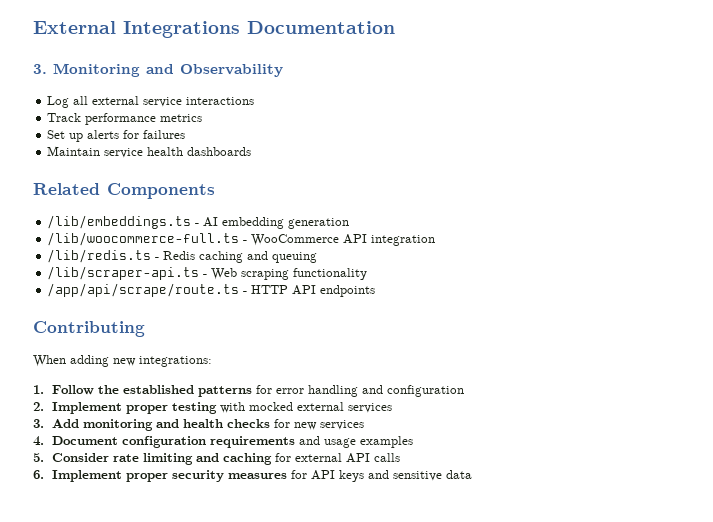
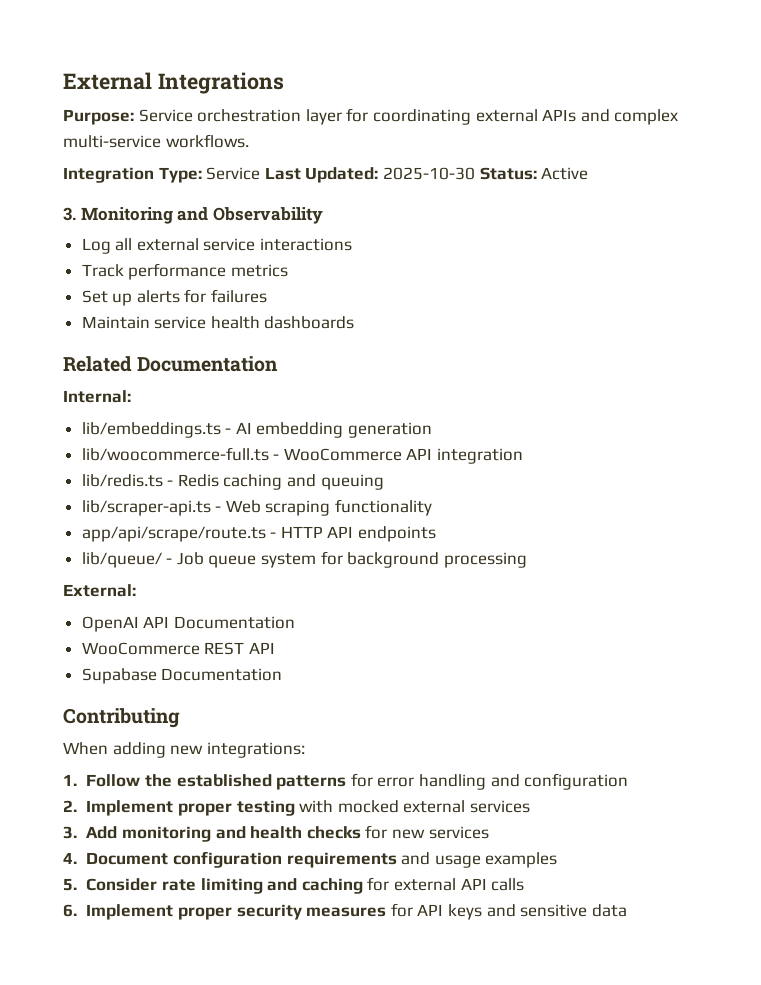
[247,21,395,34] Documentation -> [63,108,679,125] [63,134,249,148] [63,167,589,183] // Purpose: Service orchestration layer for coordinating external APIs and complex multi-service workflows. // Integration Type: Service Last Updated: 2025-10-30 Status: Active
[107,183,215,199] [47,215,192,229] Components // /lib/embeddings.ts -> [137,356,279,372] [63,390,131,403] [81,422,221,438] Documentation // Internal: // lib/embeddings.ts
[47,232,240,246] /lib/woocommerce-full.ts -> [81,447,269,461] lib/woocommerce-full.ts
[47,249,152,263] /lib/redis.ts -> [81,474,163,487] lib/redis.ts
[47,266,200,280] /lib/scraper-api.ts -> [81,500,211,516] lib/scraper-api.ts
[47,283,240,297] /app/api/scrape/route.ts -> [81,526,266,542] app/api/scrape/route.ts
(376, 291) none -> [81,551,527,568] [63,584,136,597] [81,616,295,632] [81,642,275,655] [81,668,283,684] // lib/queue/ - Job queue system for background processing // External: // OpenAI API Documentation // WooCommerce REST API // Supabase Documentation

